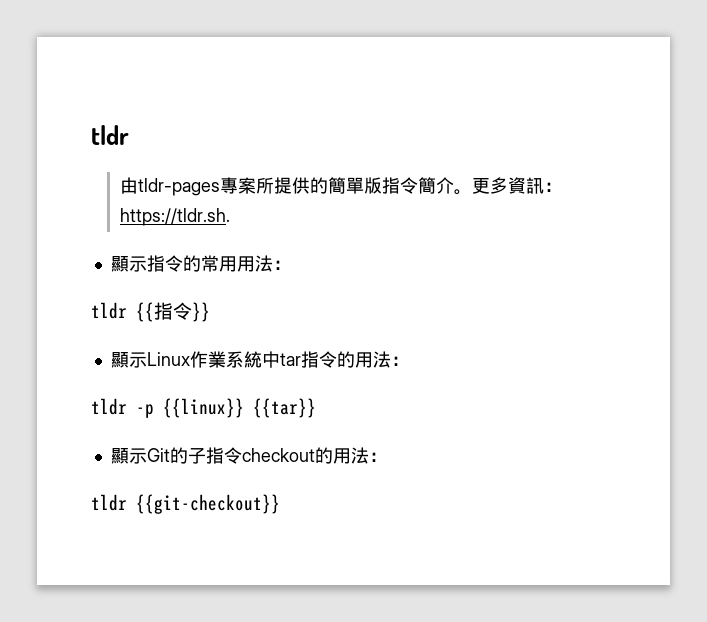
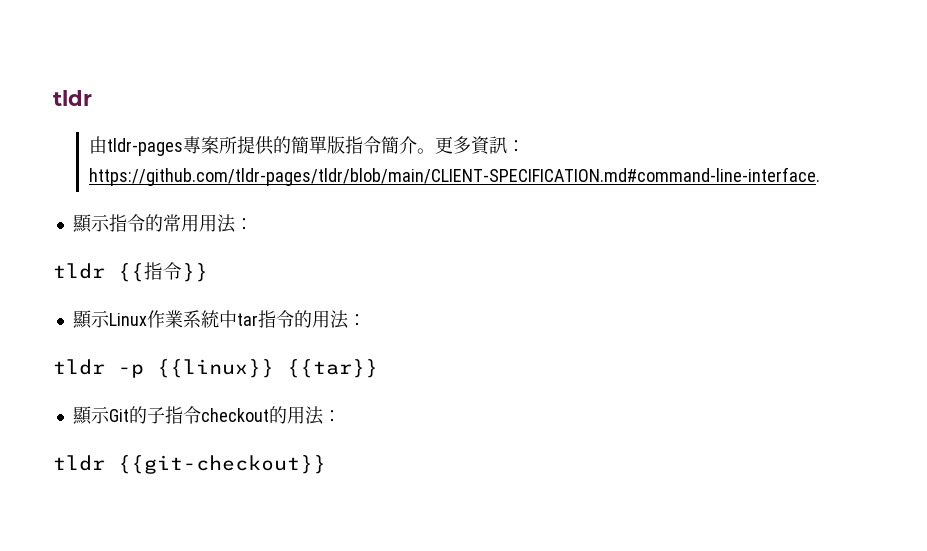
[119,208,230,226] https://tldr.sh. -> [88,167,820,186] https://github.com/tldr-pages/tldr/blob/main/CLIENT-SPECIFICATION.md#command-line-interface.

